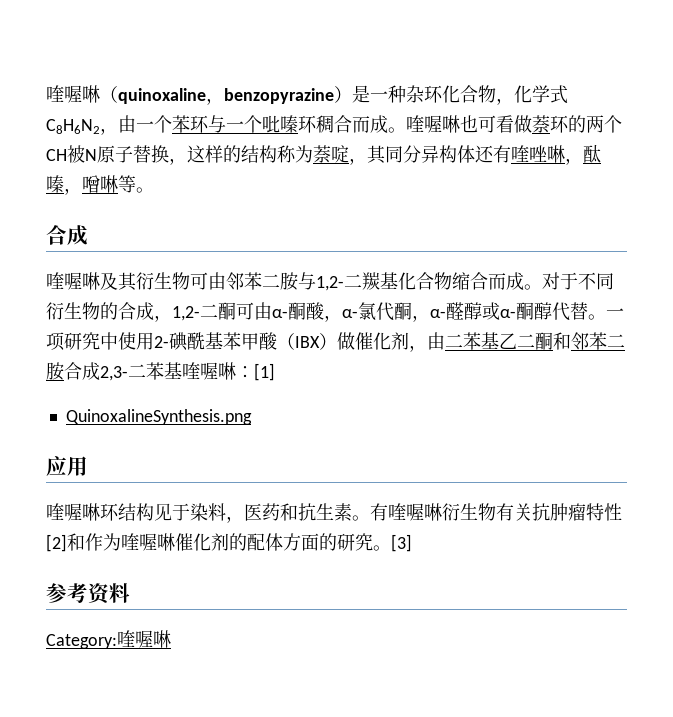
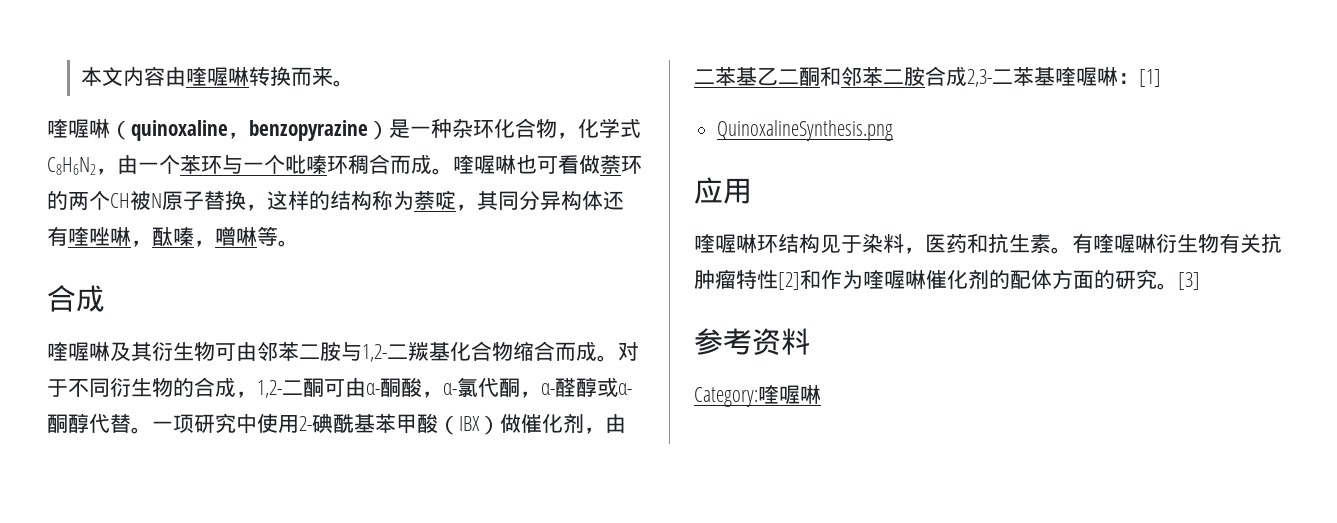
(46, 93) none -> [81,66,355,87] 本文内容由喹喔啉转换而来。 //

